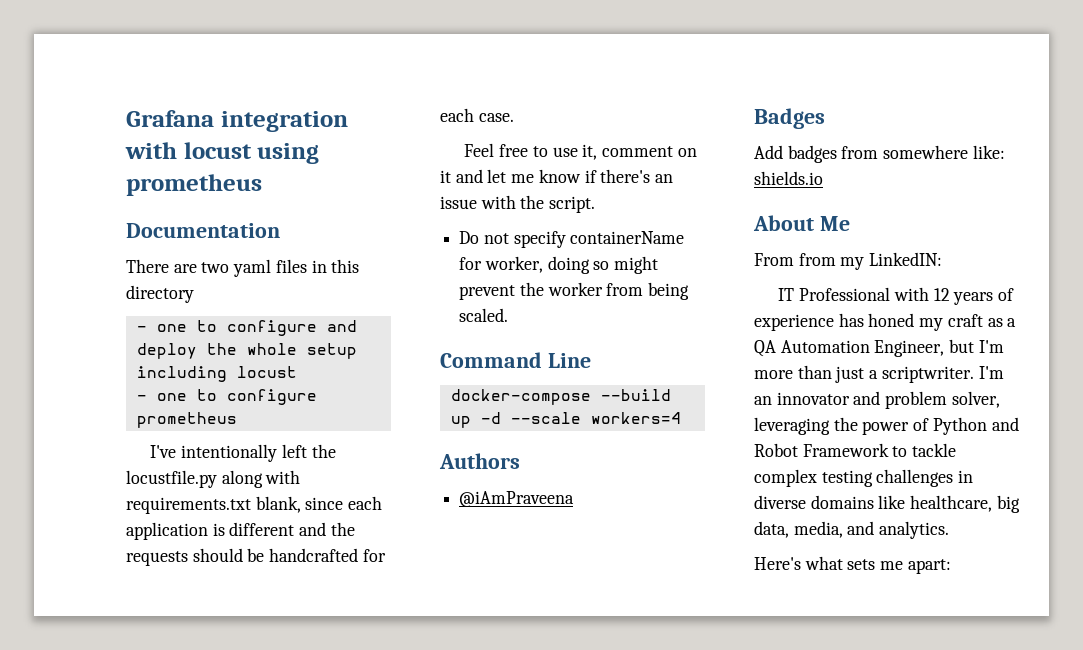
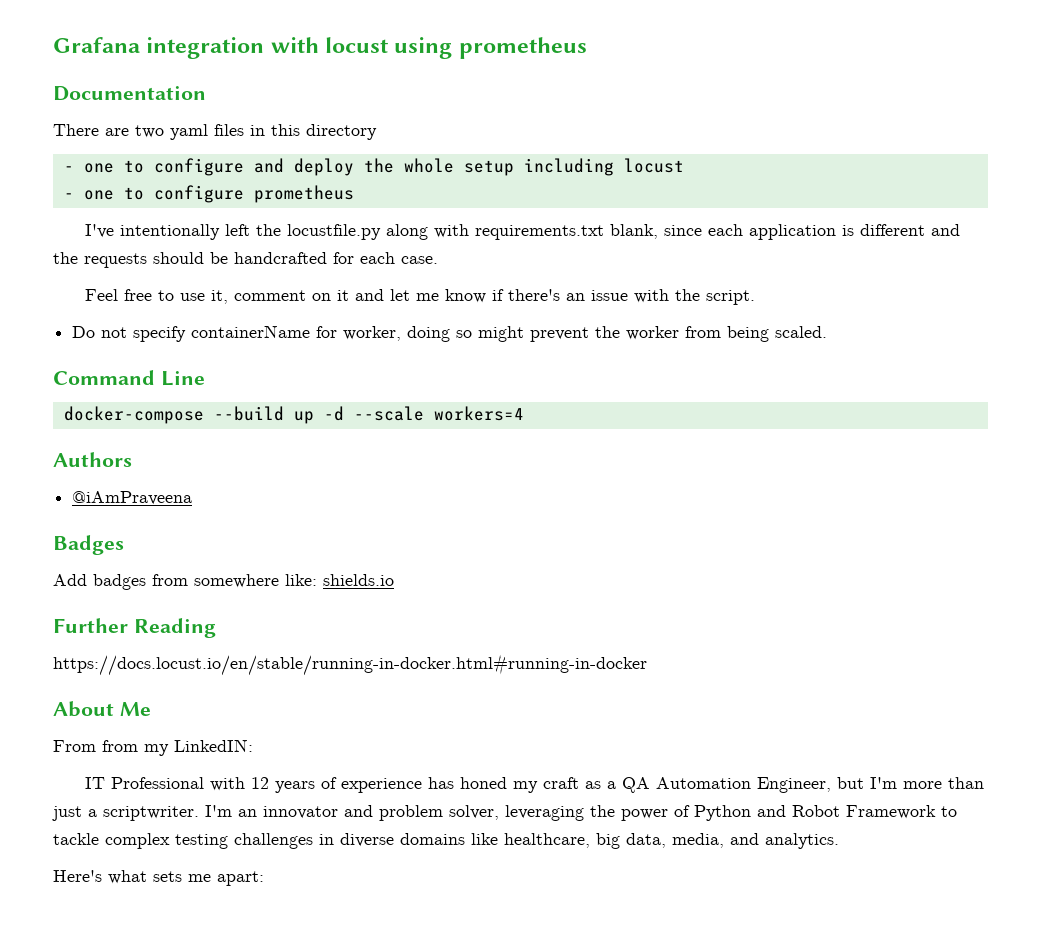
(823, 178) none -> [53,618,216,638] [53,654,647,676] // Further Reading // https://docs.locust.io/en/stable/running-in-docker.html#running-in-docker

